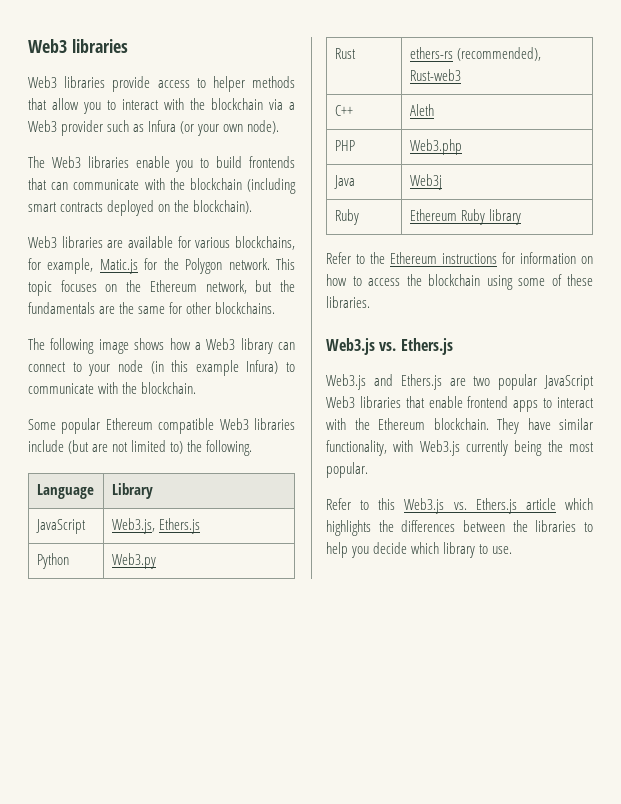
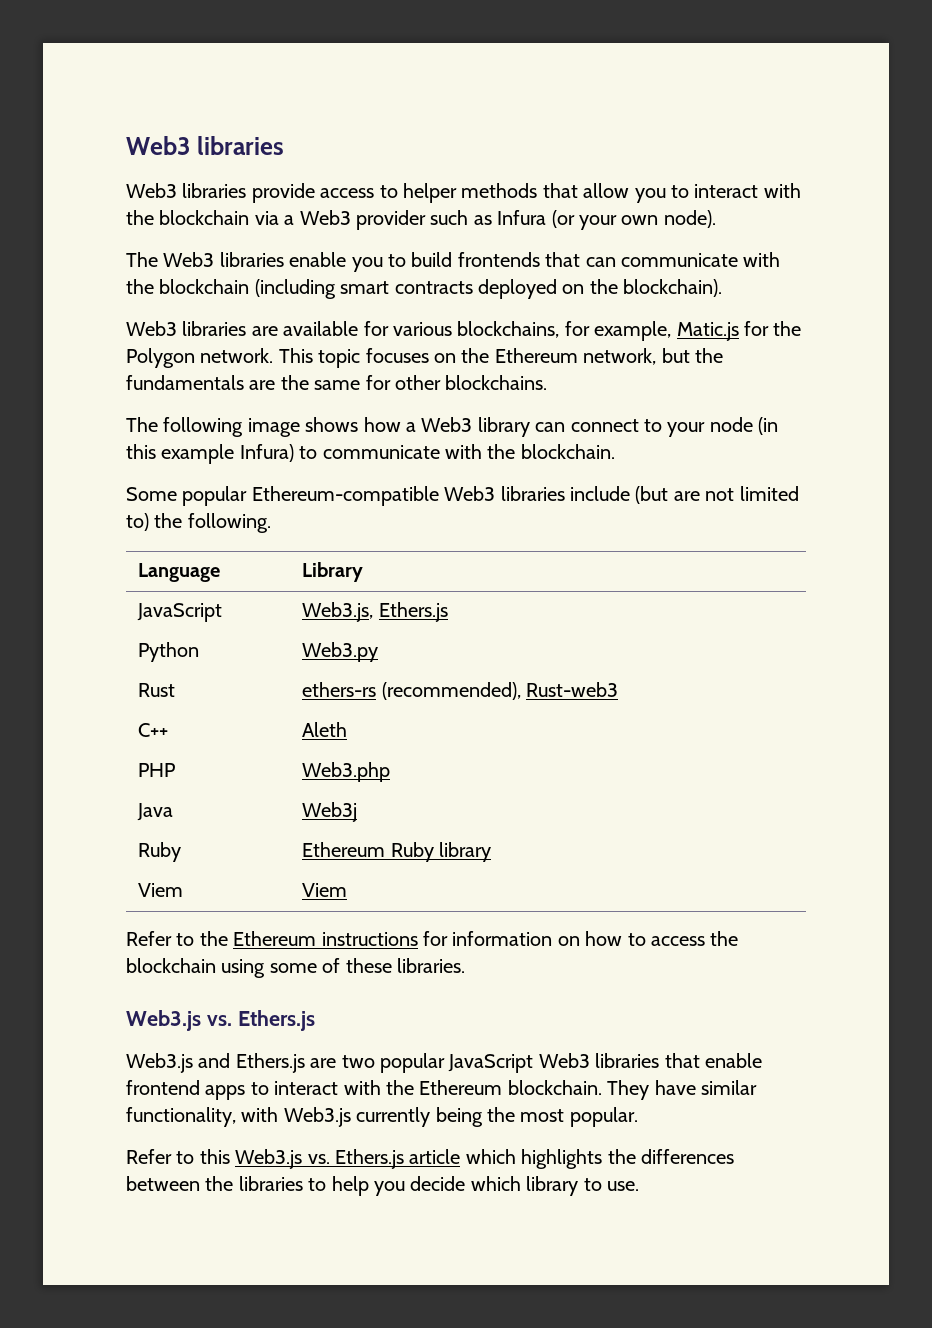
[105,418,215,434] Ethereum compatible -> [251,486,439,506] Ethereum-compatible
(522, 217) none -> [138,883,184,897] [302,883,348,897] // Viem | Viem

